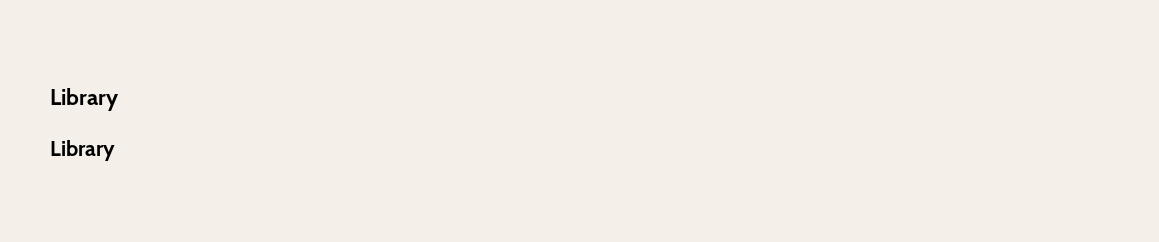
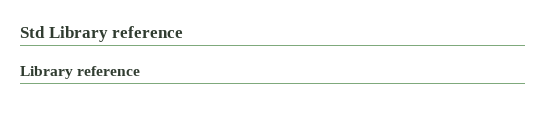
[50,88,119,111] [50,140,115,161] Library // Library -> [20,26,184,42] [20,66,141,79] Std Library reference // Library reference

